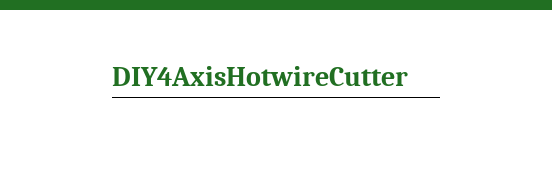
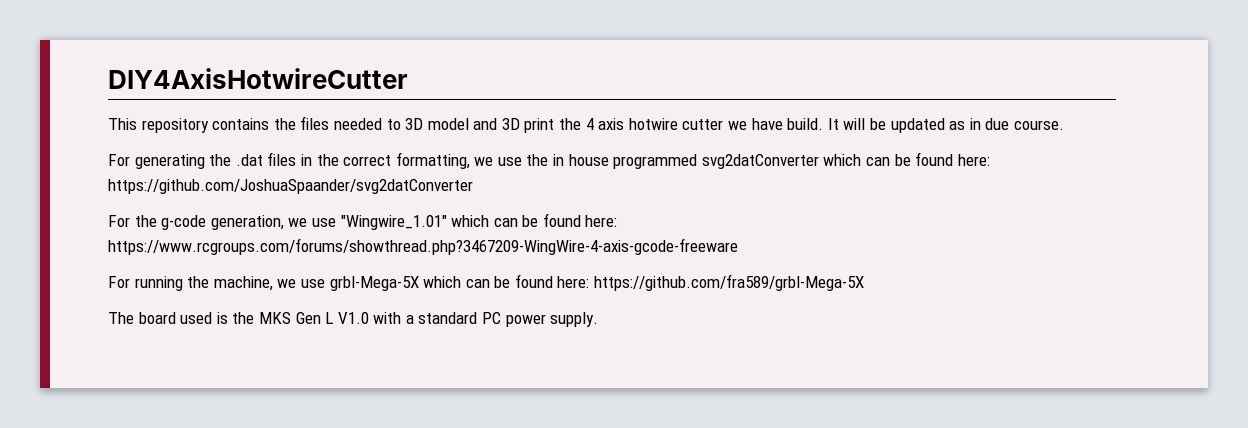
(408, 76) none -> [108,116,1064,133] [108,152,990,169] [108,179,473,194] [108,213,618,230] [108,238,738,255] [108,274,865,291] [108,312,599,327] // This repository contains the files needed to 3D model and 3D print the 4 axis hotwire cutter we have build. It will be updated as in due course. // For generating the .dat files in the correct formatting, we use the in house programmed svg2datConverter which can be found here: https://github.com/JoshuaSpaander/svg2datConverter // For the g-code generation, we use "Wingwire_1.01" which can be found here: https://www.rcgroups.com/forums/showthread.php?3467209-WingWire-4-axis-gcode-freeware // For running the machine, we use grbl-Mega-5X which can be found here: https://github.com/fra589/grbl-Mega-5X // The board used is the MKS Gen L V1.0 with a standard PC power supply.

